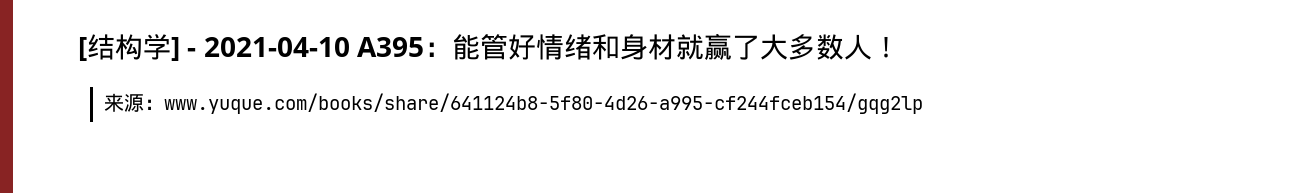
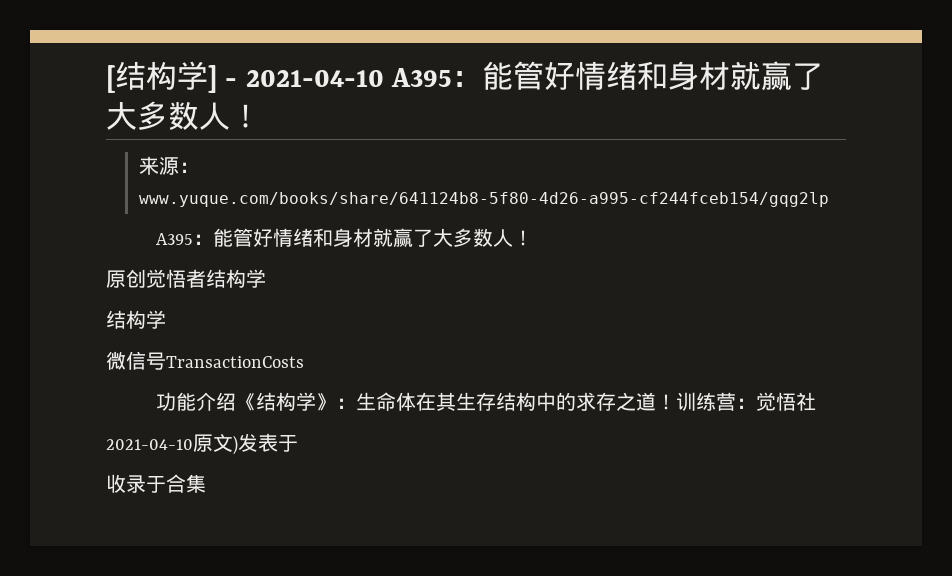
(923, 103) none -> [155,228,533,248] [106,269,266,288] [106,310,166,329] [106,351,304,370] [155,392,816,411] [106,433,298,455] [106,474,206,493] // A395：能管好情绪和身材就赢了大多数人！ // 原创觉悟者结构学 // 结构学 // 微信号TransactionCosts // 功能介绍《结构学》：生命体在其生存结构中的求存之道！训练营：觉悟社 // 2021-04-10原文)发表于 // 收录于合集

